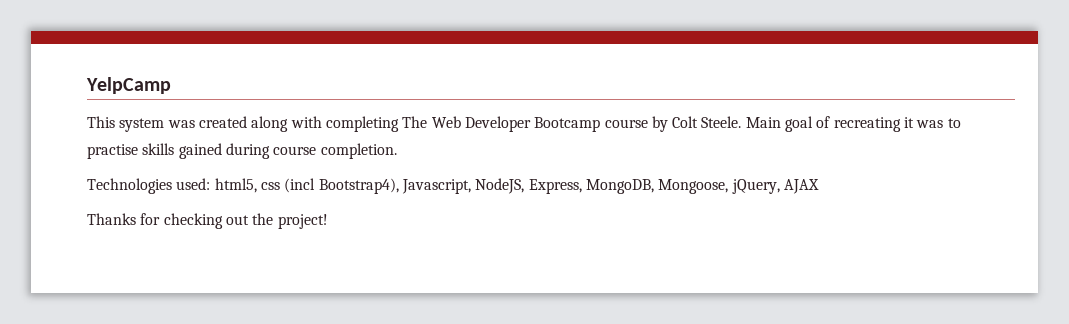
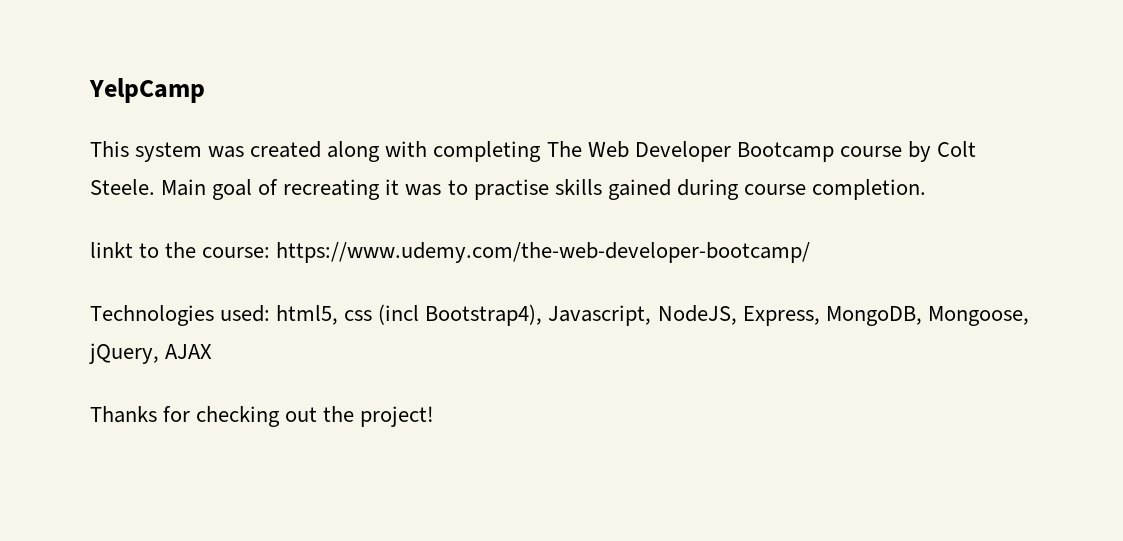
(397, 151) none -> [90,242,811,263] // linkt to the course: https://www.udemy.com/the-web-developer-bootcamp/

